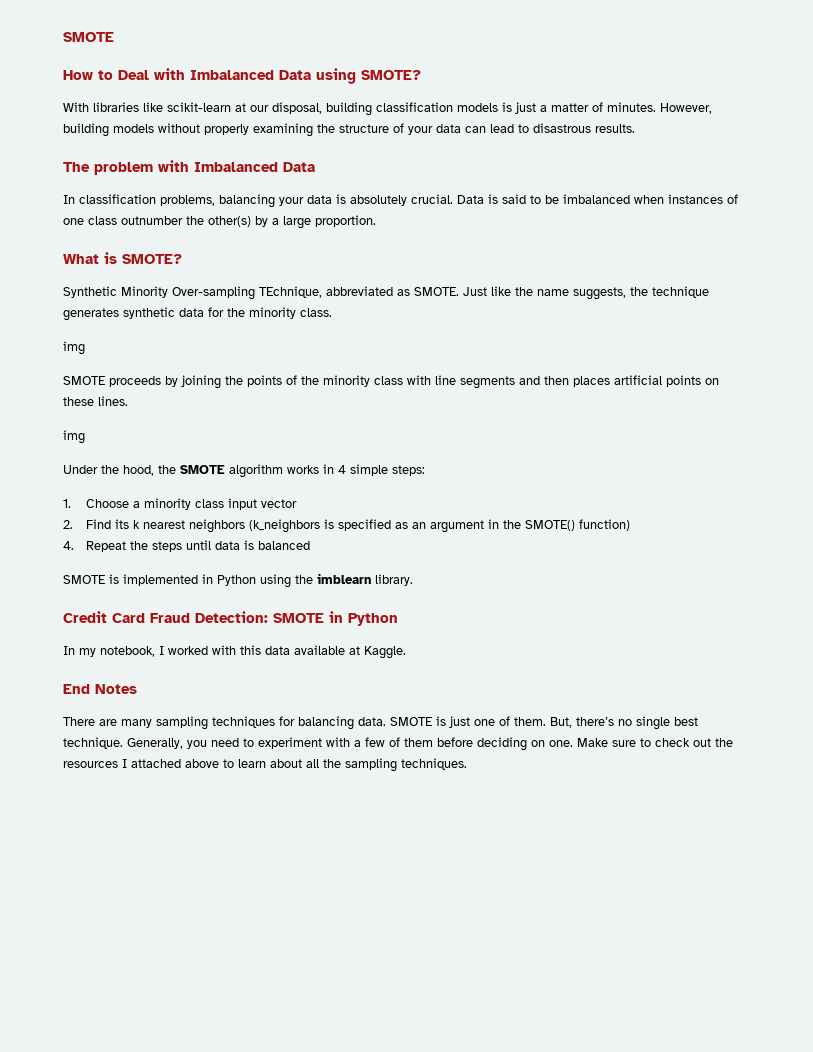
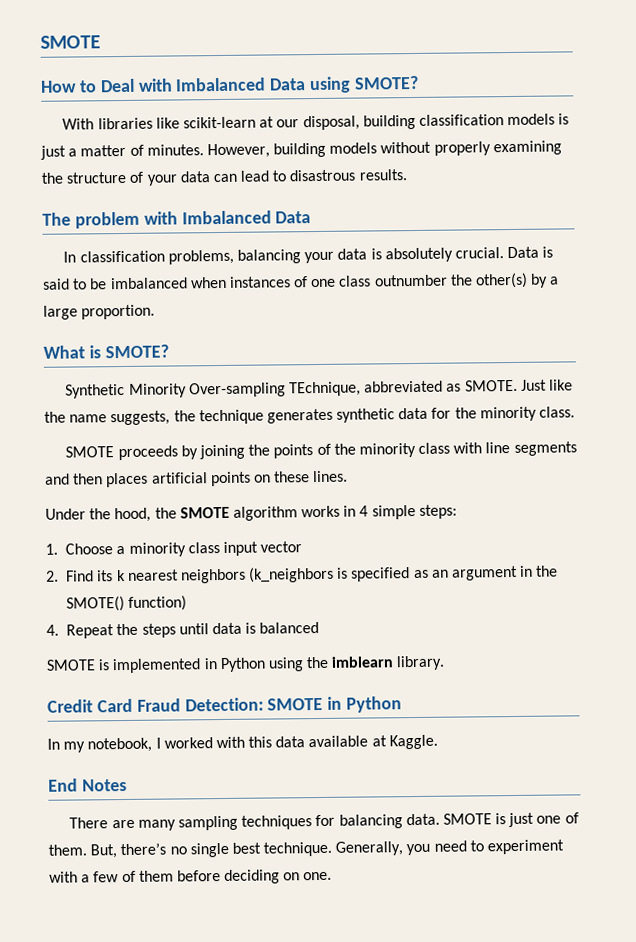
[63,341,85,355] // img -> (576, 412) none
[63,430,85,444] // img -> (349, 476) none
[577,738,733,747] [63,758,467,772] Make sure to check out the resources I attached above to learn about all the sampling techniques. -> (333, 876) none

